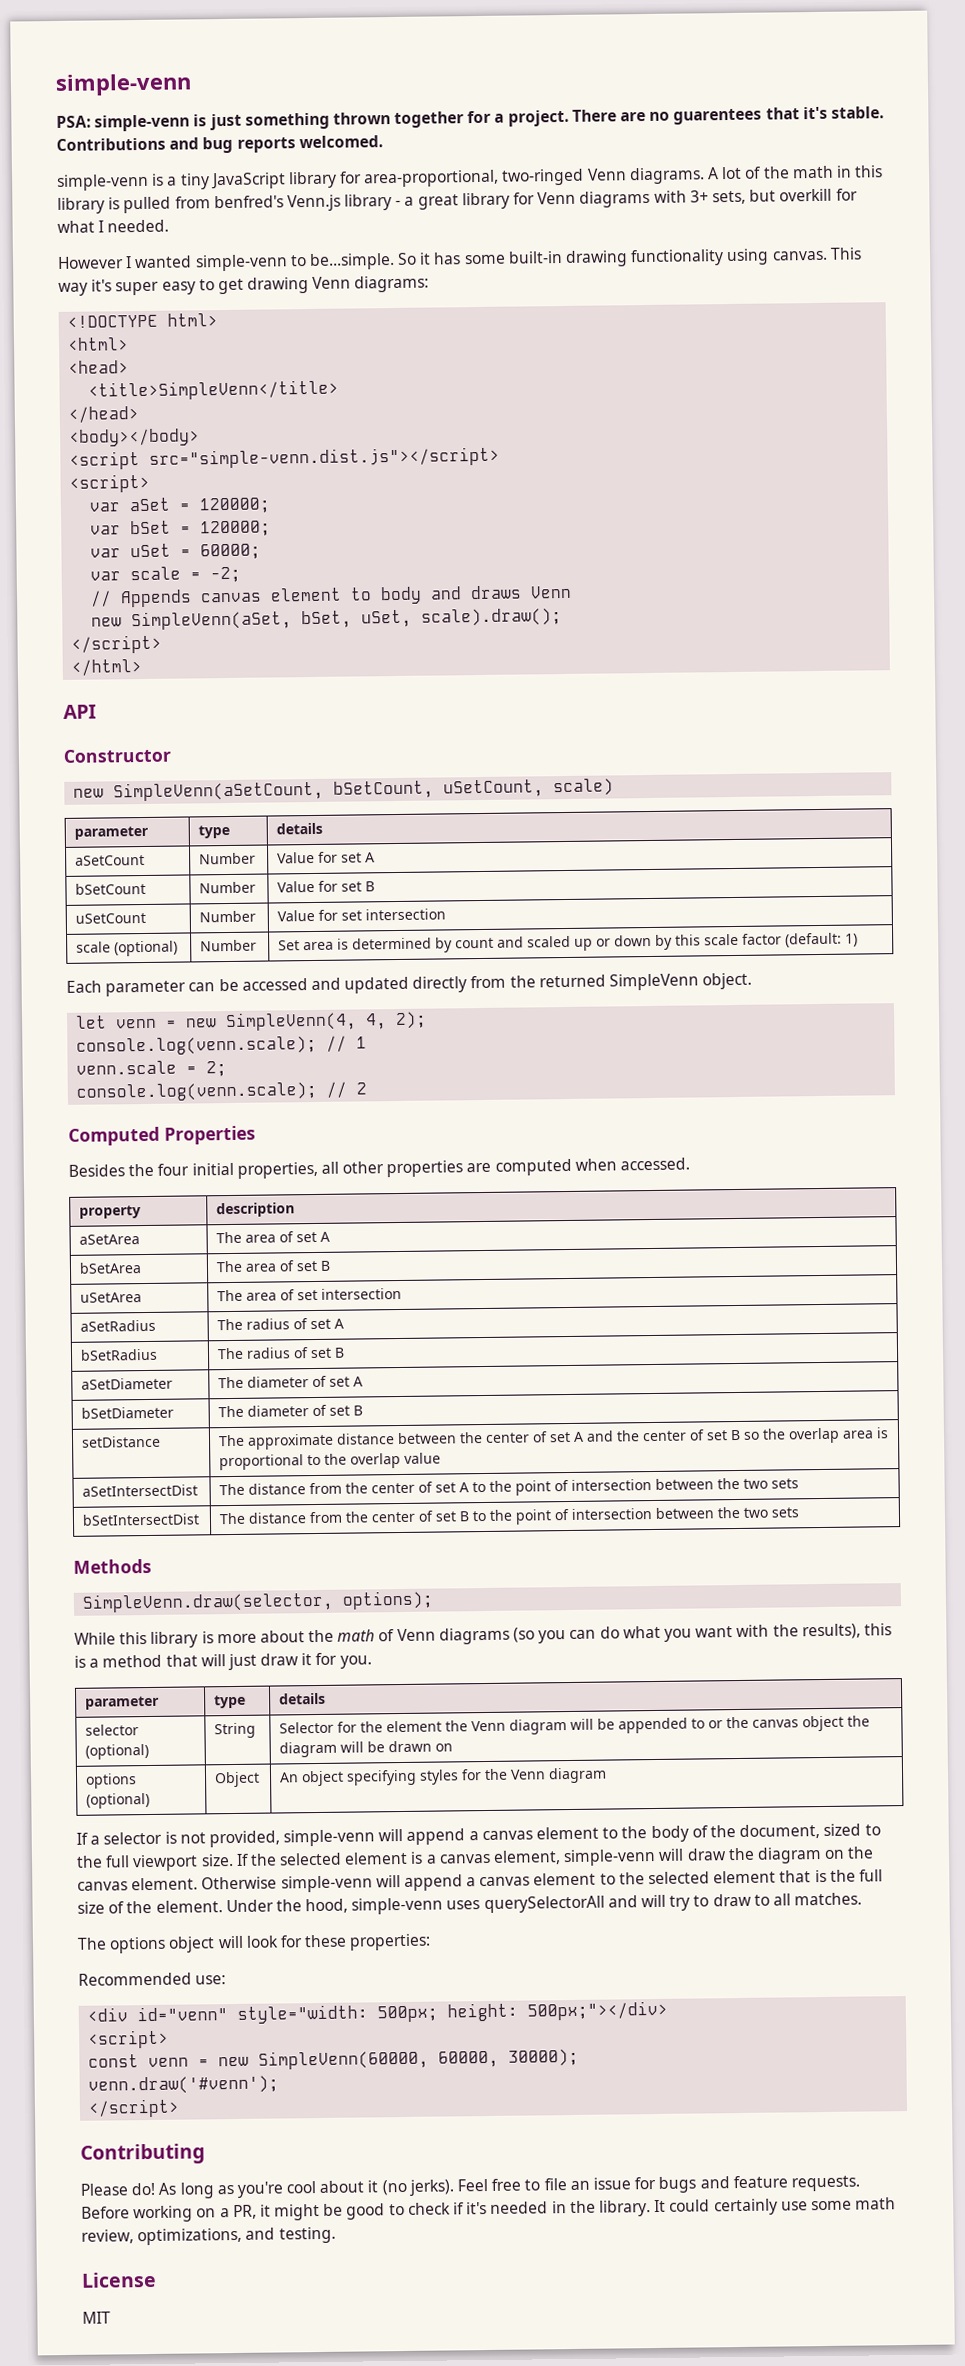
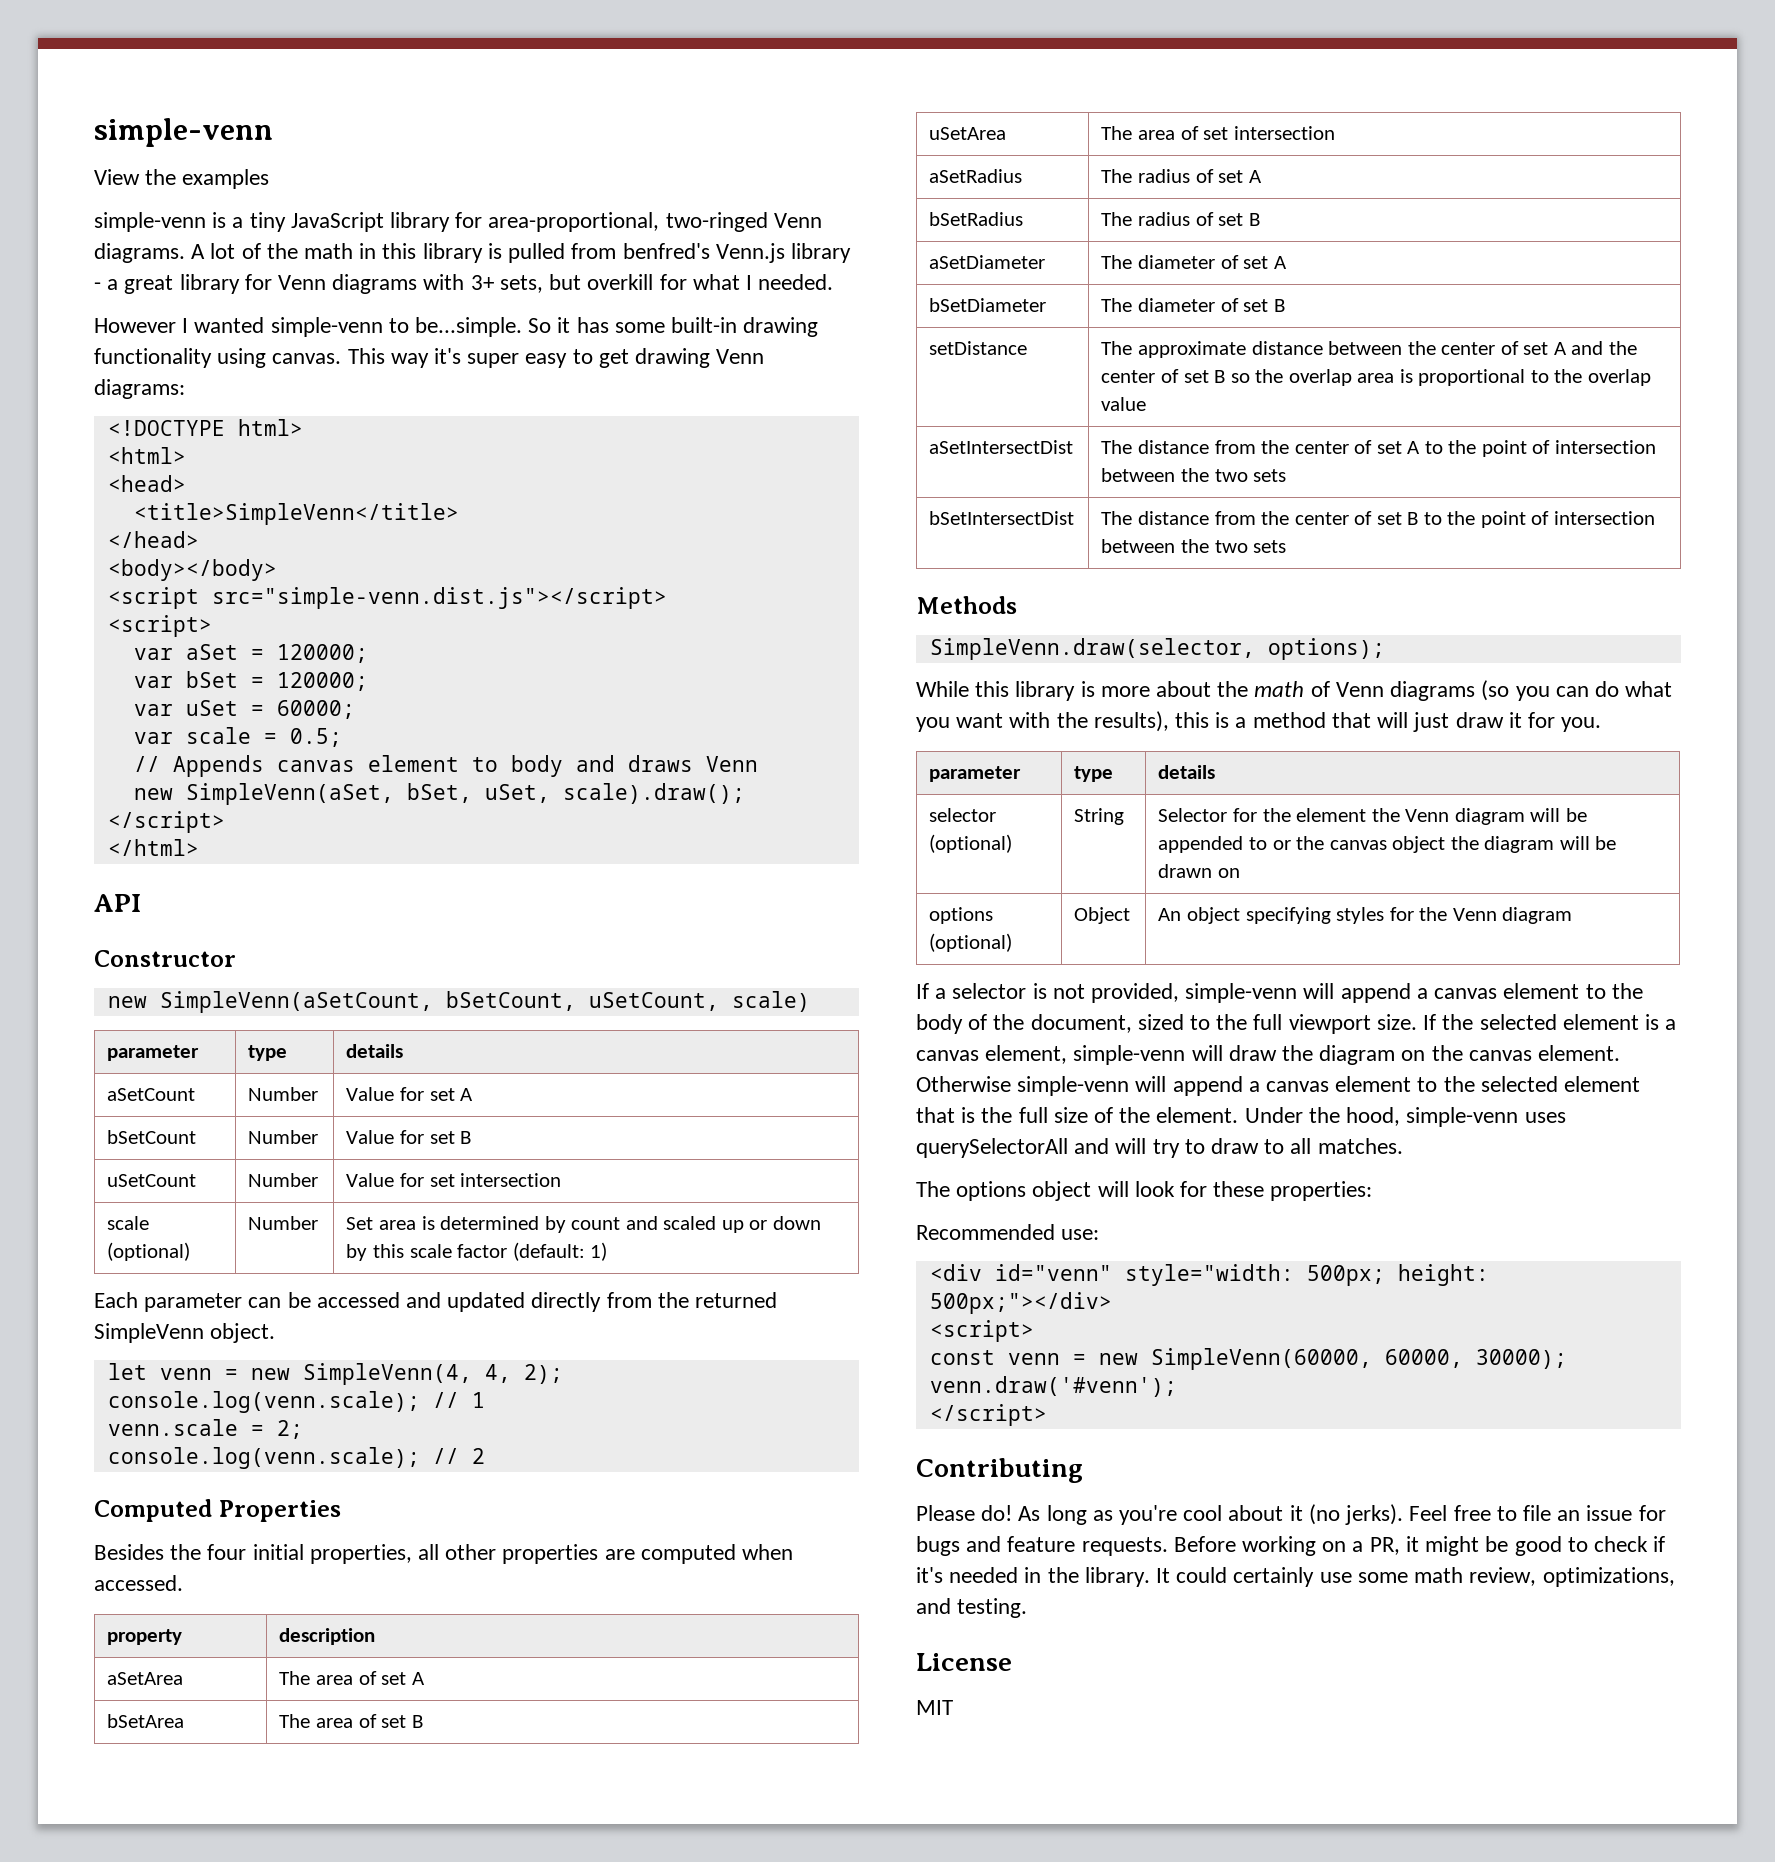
[56,106,884,132] [56,135,383,154] PSA: simple-venn is just something thrown together for a project. There are no guarentees that it's stable. Contributions and bug reports welcomed. -> [94,169,270,189] View the examples
[210,566,242,583] -2; -> [289,728,342,747] 0.5;

